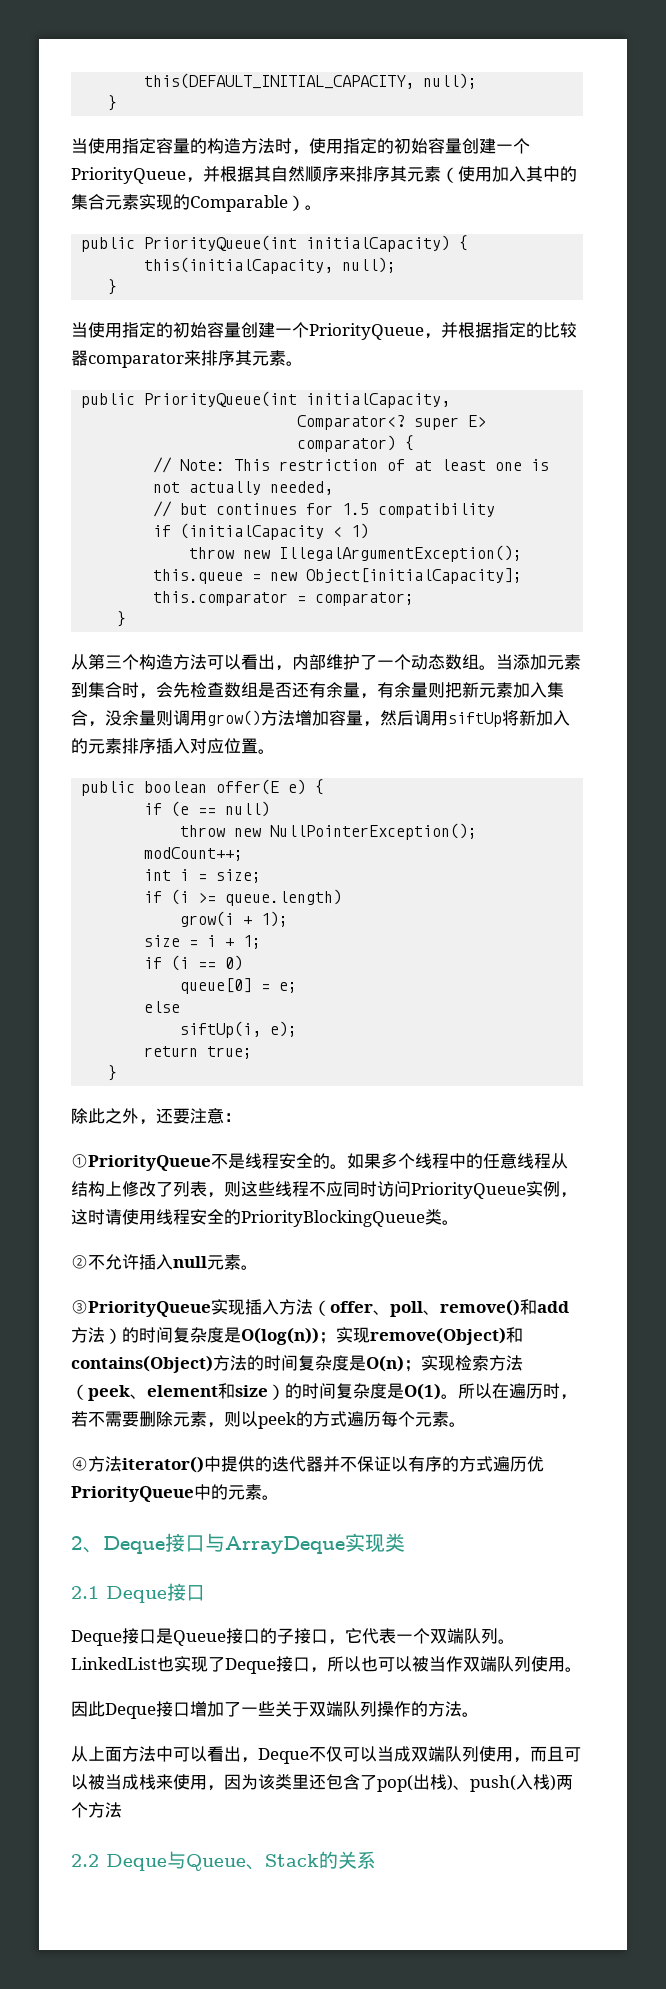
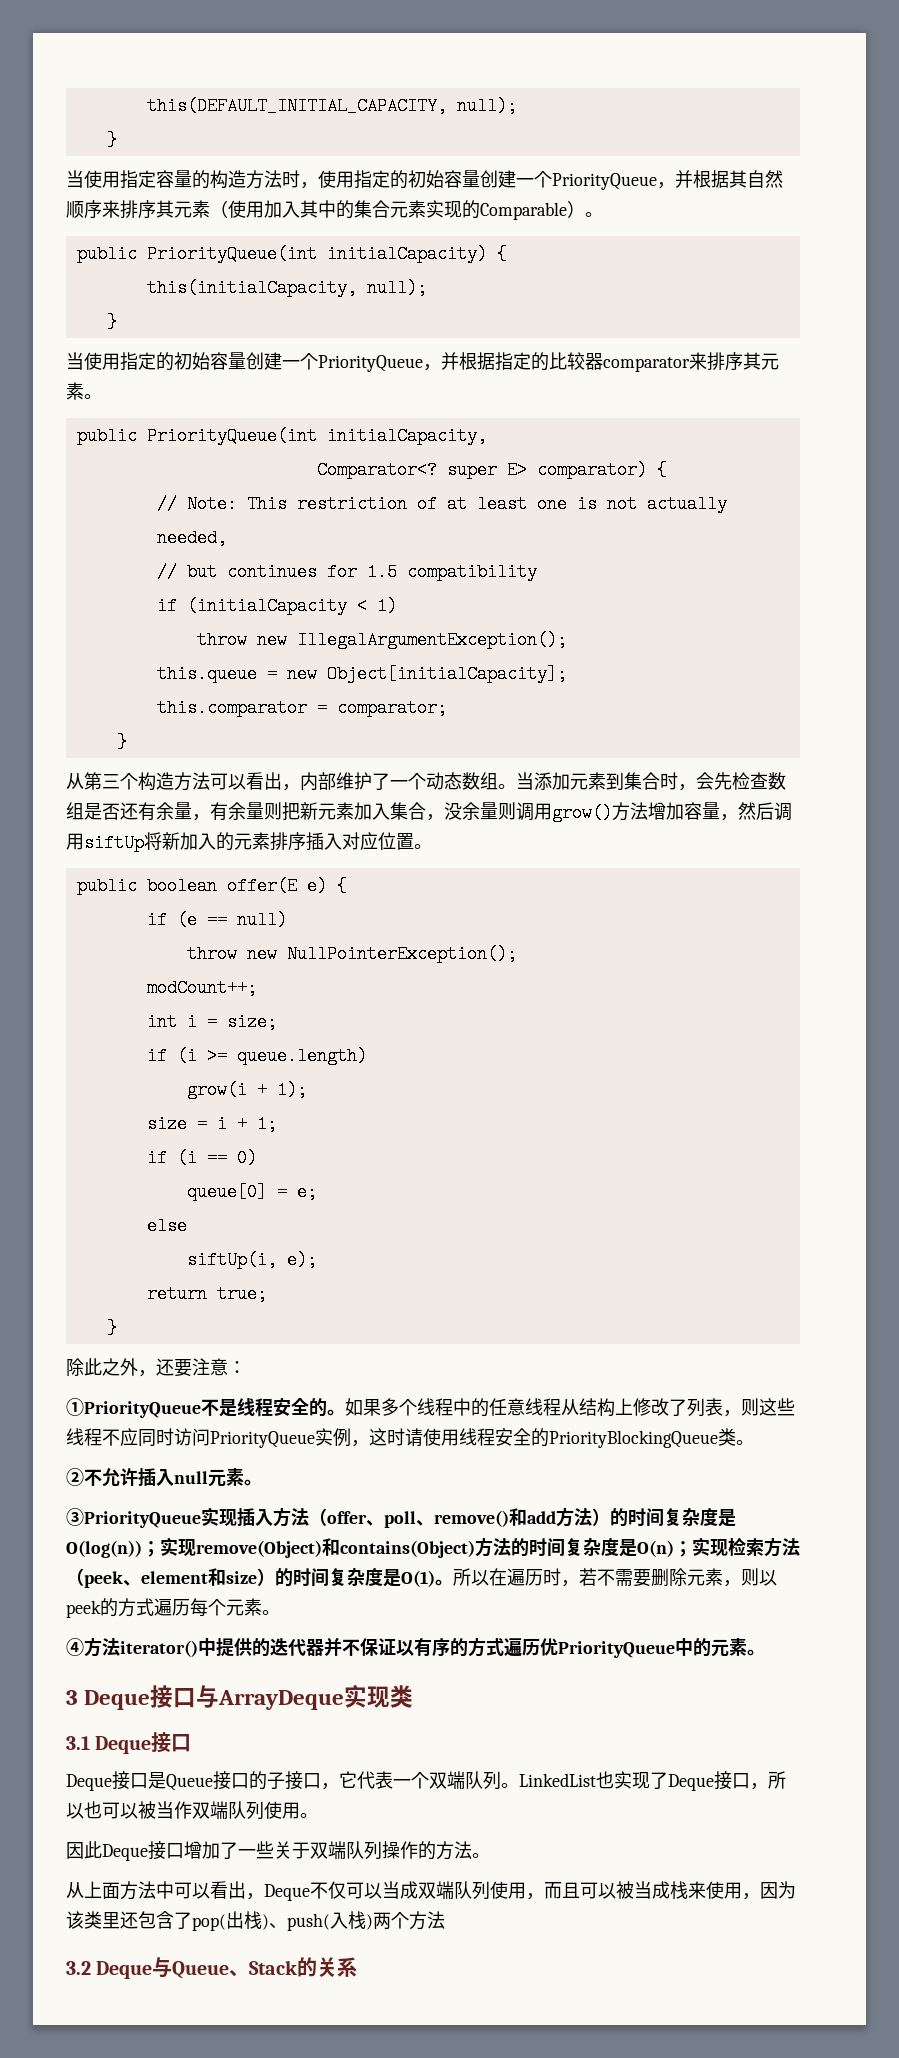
[71,1536,103,1553] 2、 -> [66,1690,78,1705] 3
[71,1586,99,1599] 2.1 -> [66,1736,90,1750] 3.1
[71,1854,99,1867] 2.2 -> [66,1961,91,1975] 3.2

